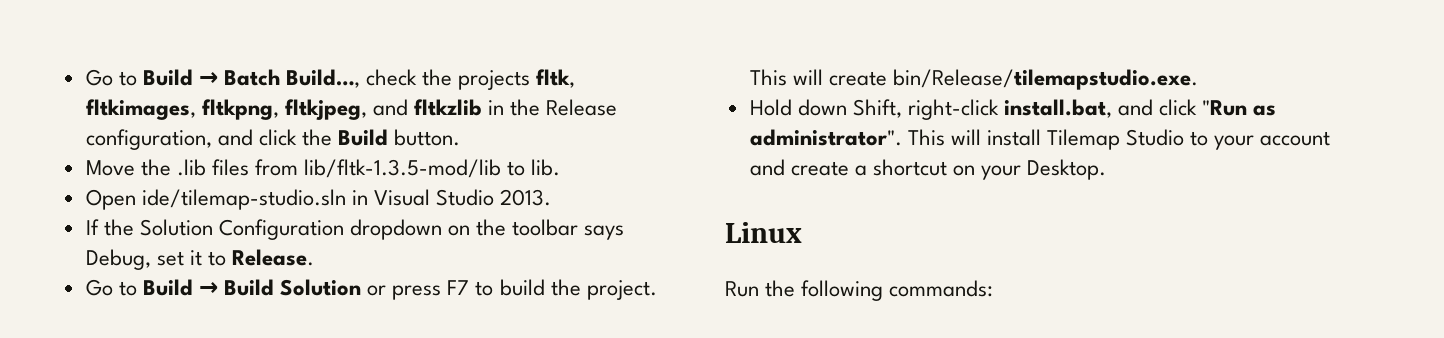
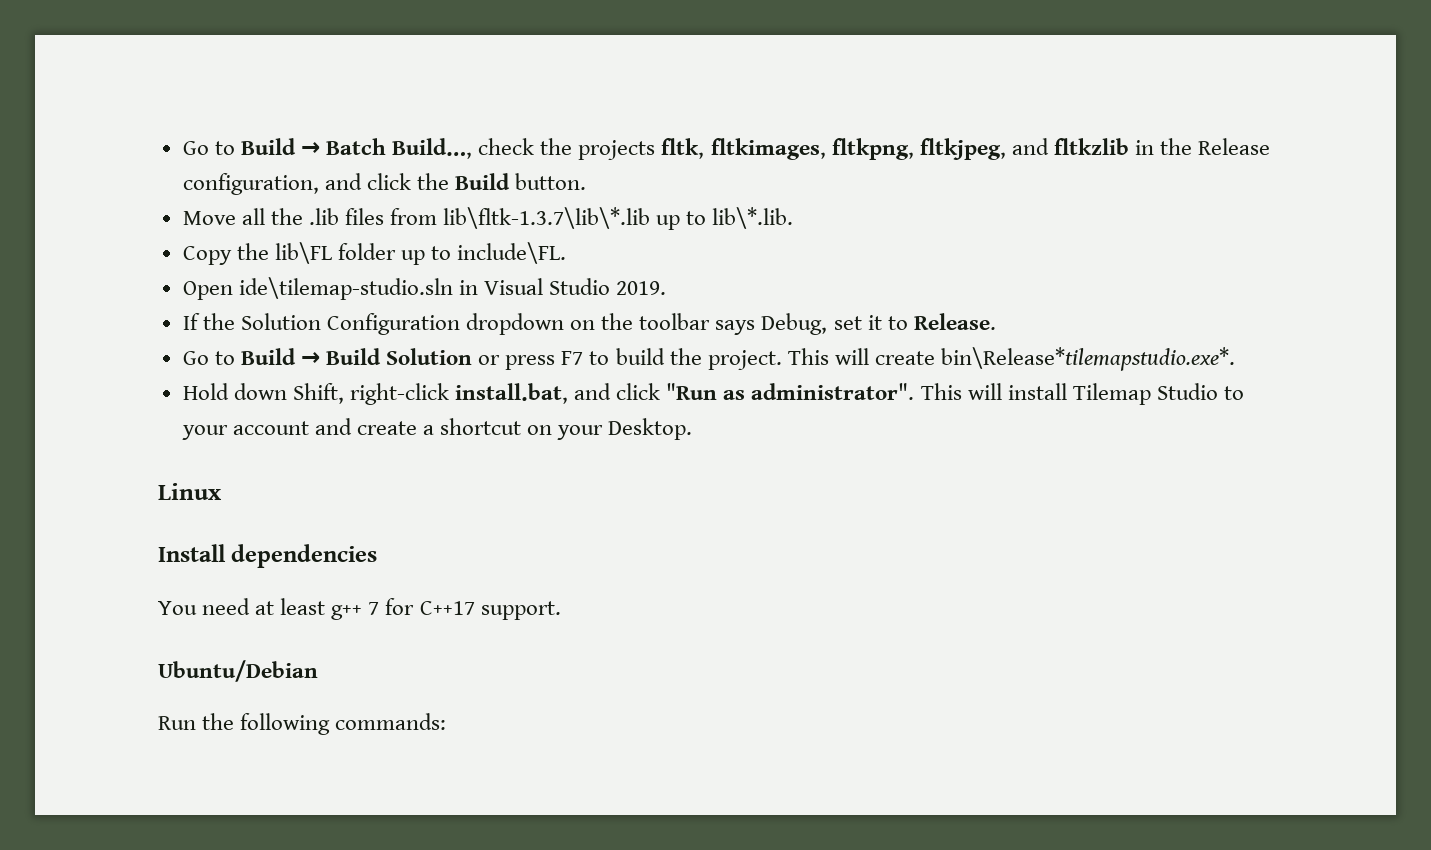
(135, 168) none -> [241,208,265,225] all
[304,159,561,178] lib/fltk-1.3.5-mod/lib to lib. -> [443,207,794,230] [182,242,567,265] lib\fltk-1.3.7\lib\*.lib up to lib\*.lib. // Copy the lib\FL folder up to include\FL.
[141,189,346,210] ide/tilemap-studio.sln -> [238,277,453,300] ide\tilemap-studio.sln
[500,189,552,206] 2013. -> [616,281,667,295] 2019.
[892,69,1198,90] bin/Release/tilemapstudio.exe. -> [940,347,1235,371] bin\Release*tilemapstudio.exe*.
(802, 232) none -> [158,544,378,568] [158,598,561,620] [158,660,318,682] // Install dependencies // You need at least g++ 7 for C++17 support. // Ubuntu/Debian

